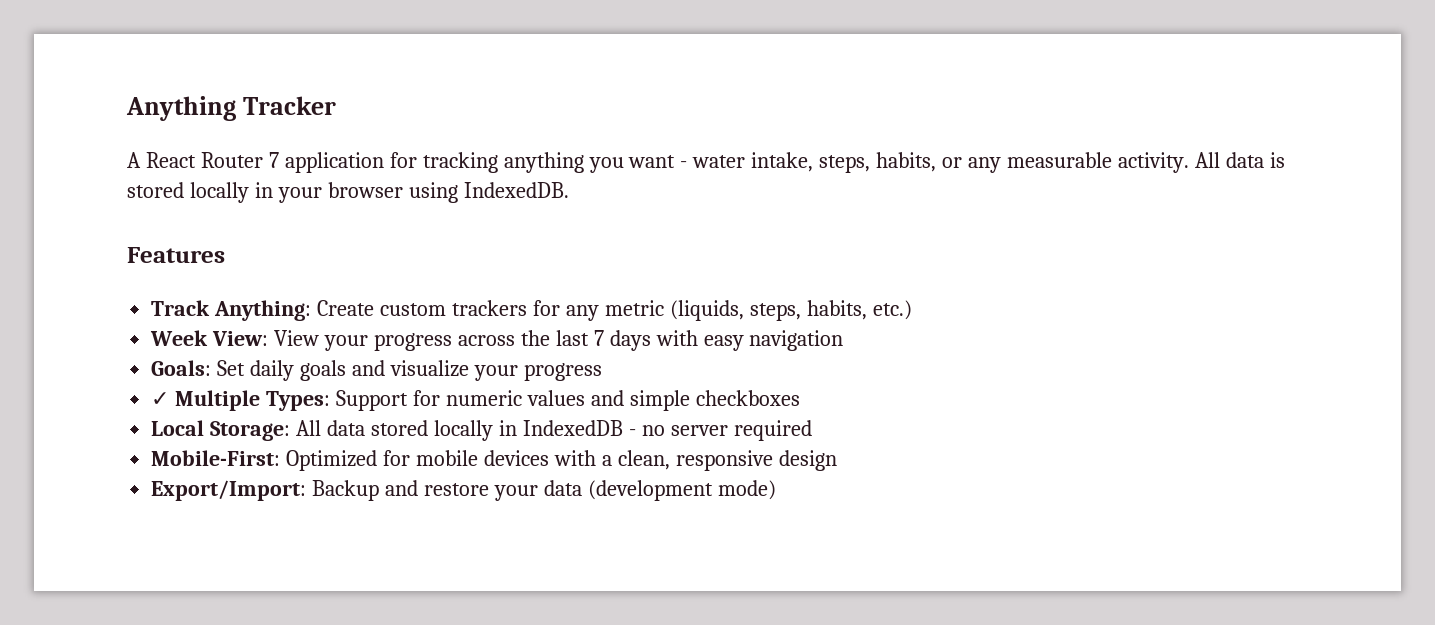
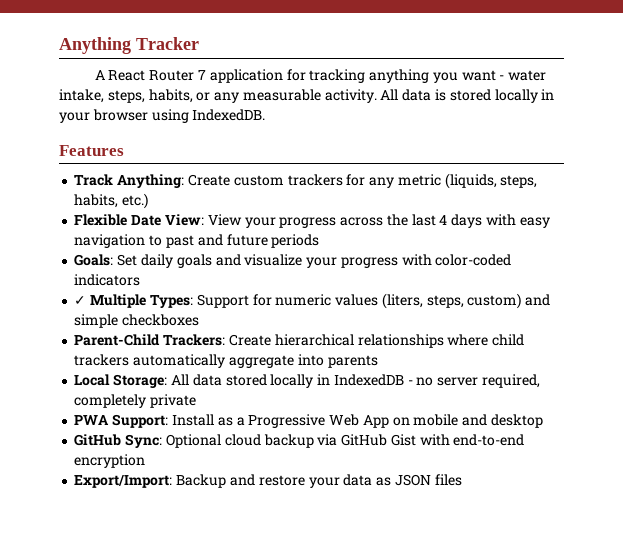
[150,330,209,346] Week -> [74,214,162,226] Flexible Date
[593,330,604,346] 7 -> [439,215,448,225] 4
(844, 340) none -> [149,234,320,248] to past and future periods
(602, 372) none -> [401,254,512,266] [74,274,141,286] with color-coded indicators
(585, 398) none -> [381,293,522,309] (liters, steps, custom)
(800, 398) none -> [74,334,525,348] [74,354,378,368] // Parent-Child Trackers: Create hierarchical relationships where child trackers automatically aggregate into parents
[733,420,812,441] [151,450,837,471] required // Mobile-First: Optimized for mobile devices with a clean, responsive design -> [481,374,540,388] [74,394,197,408] [74,414,543,428] [74,434,525,448] [74,454,146,468] required, completely private // PWA Support: Install as a Progressive Web App on mobile and desktop // GitHub Sync: Optional cloud backup via GitHub Gist with end-to-end encryption
[587,480,776,501] (development mode) -> [376,474,462,486] as JSON files

